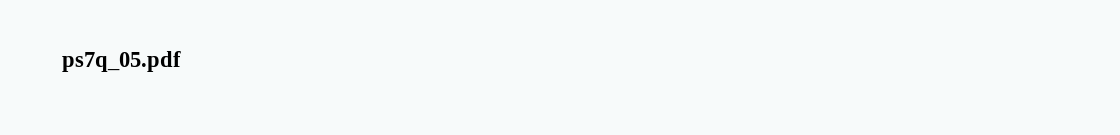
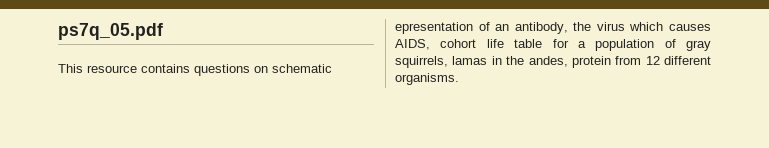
(181, 61) none -> [58,64,332,76] [395,22,711,34] [395,39,711,51] [395,56,711,68] [395,73,459,85] // This resource contains questions on schematic epresentation of an antibody, the virus which causes AIDS, cohort life table for a population of gray squirrels, lamas in the andes, protein from 12 different organisms.

